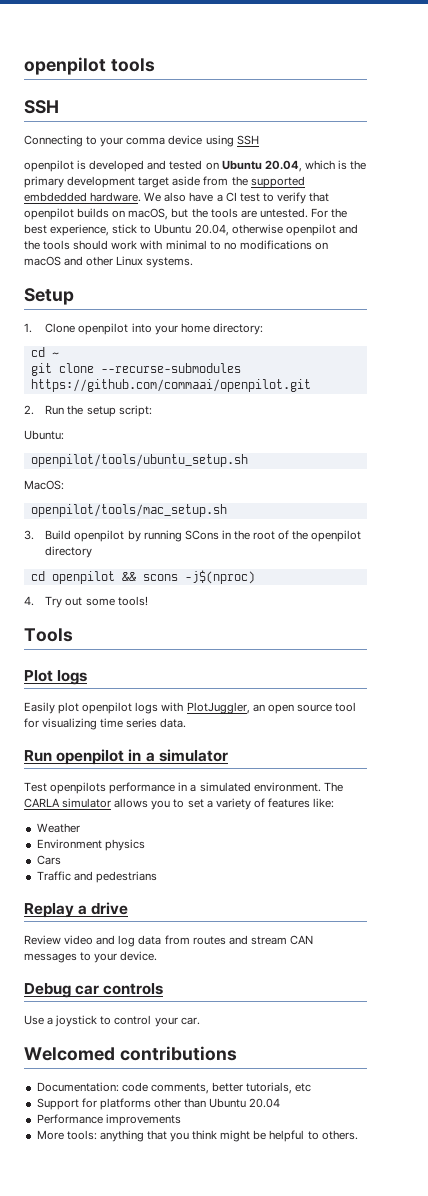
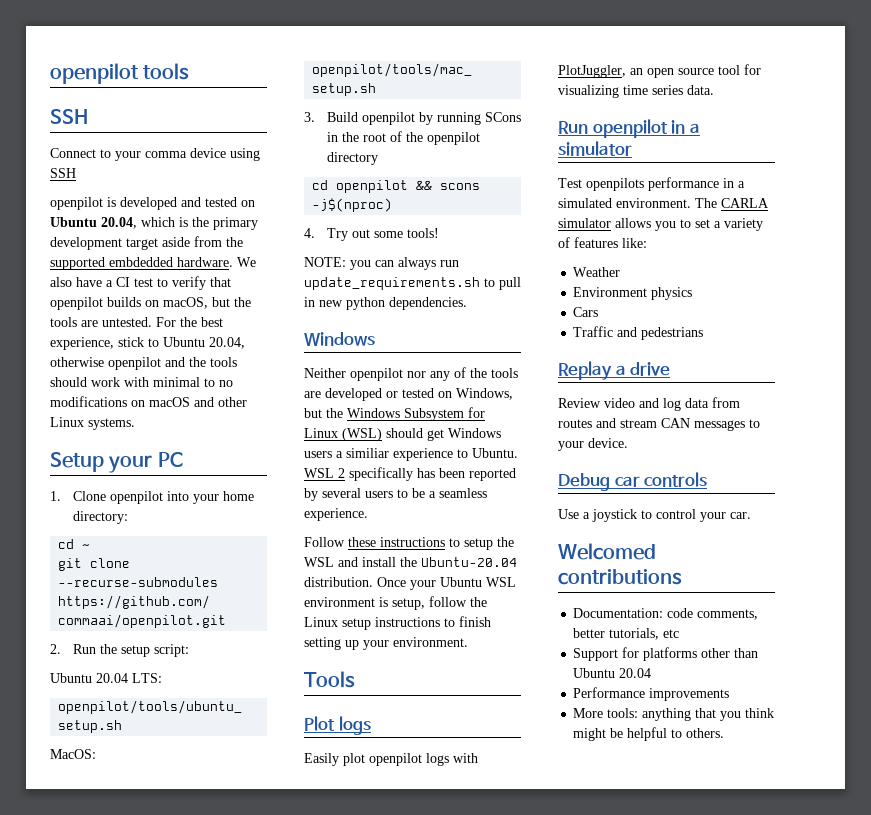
[24,135,83,147] Connecting -> [50,148,96,158] Connect
(74, 296) none -> [108,452,183,473] your PC
[24,430,64,440] Ubuntu: -> [50,673,162,683] Ubuntu 20.04 LTS:
(148, 601) none -> [304,257,459,270] [304,277,521,290] [304,297,467,310] [304,332,375,346] [304,367,518,381] [304,388,513,401] [304,407,485,421] [304,428,501,441] [304,448,518,461] [304,467,516,481] [304,488,487,501] [304,508,368,521] [304,537,514,550] [304,557,517,567] [304,577,516,590] [304,596,487,610] [304,616,491,630] [304,637,468,650] // NOTE: you can always run update_requirements.sh to pull in new python dependencies. // Windows // Neither openpilot nor any of the tools are developed or tested on Windows, but the Windows Subsystem for Linux (WSL) should get Windows users a similiar experience to Ubuntu. WSL 2 specifically has been reported by several users to be a seamless experience. // Follow these instructions to setup the WSL and install the Ubuntu-20.04 distribution. Once your Ubuntu WSL environment is setup, follow the Linux setup instructions to finish setting up your environment.

